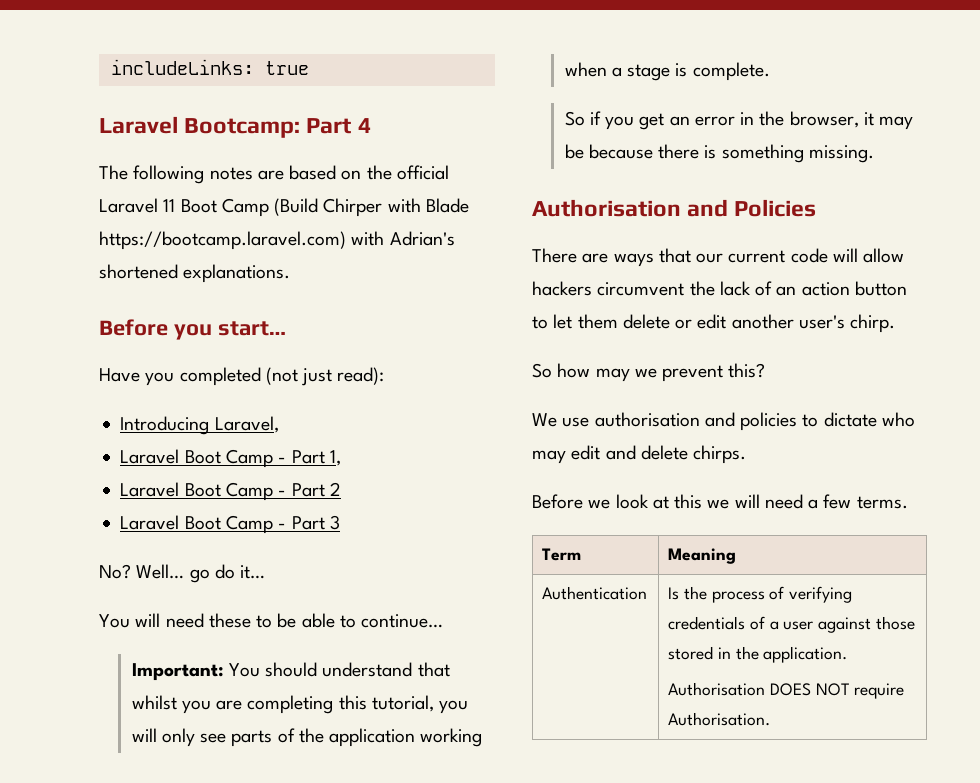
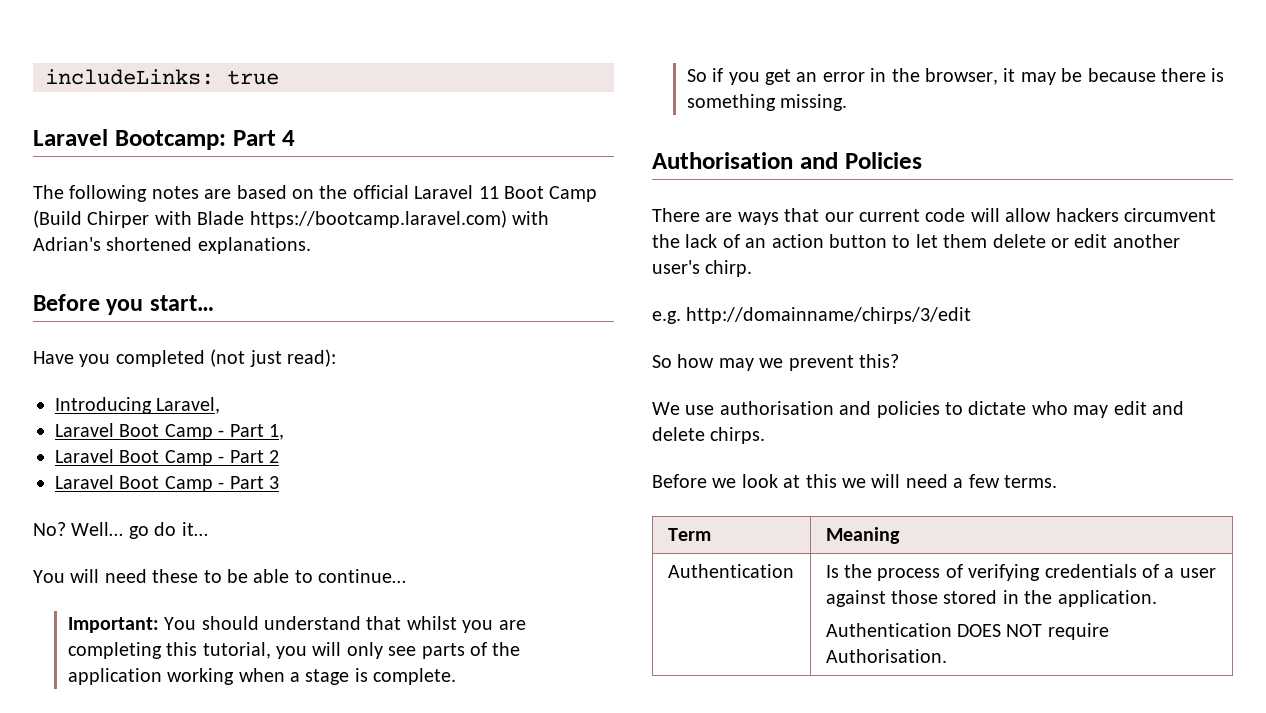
(896, 323) none -> [652,307,972,324] // e.g. http://domainname/chirps/3/edit
[668,682,766,696] Authorisation -> [825,623,952,637] Authentication

